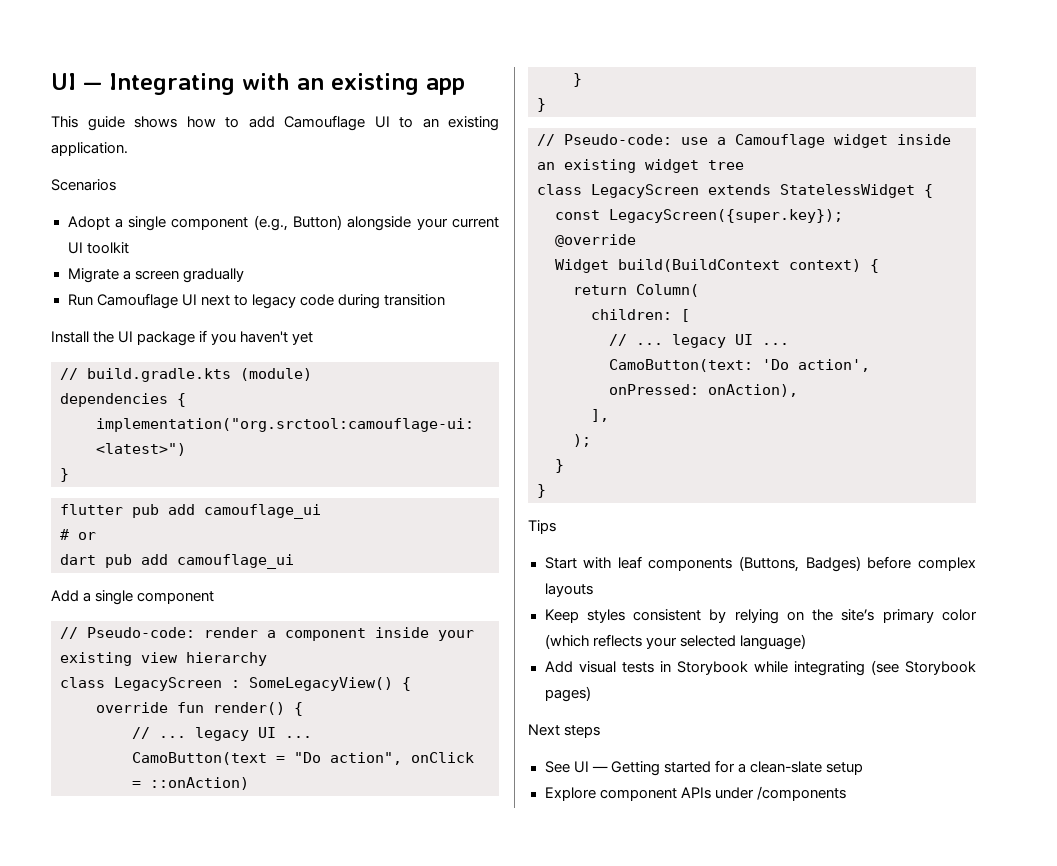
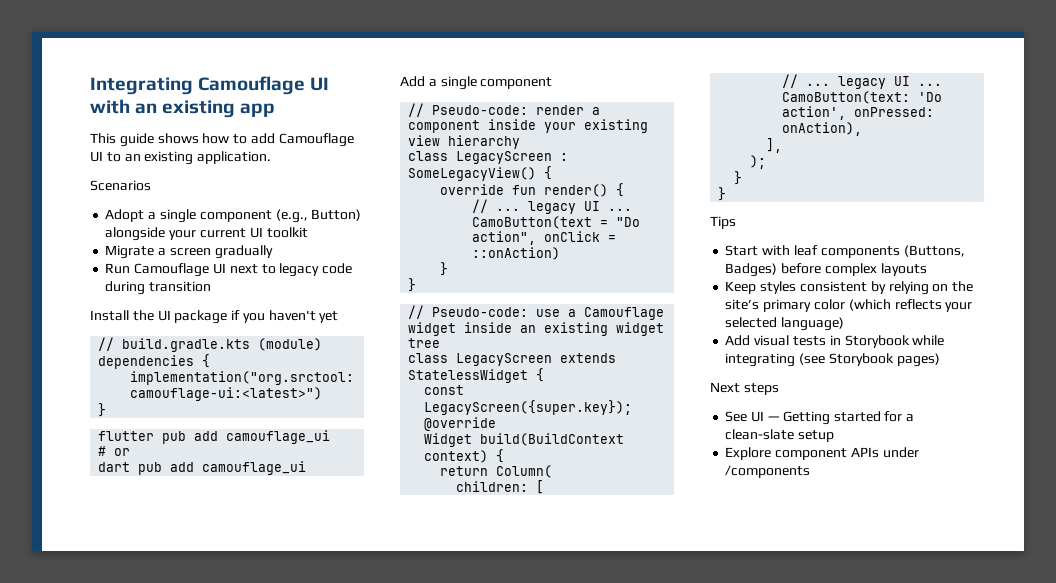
[51,73,235,95] UI — Integrating -> [90,76,330,95] Integrating Camouflage UI

